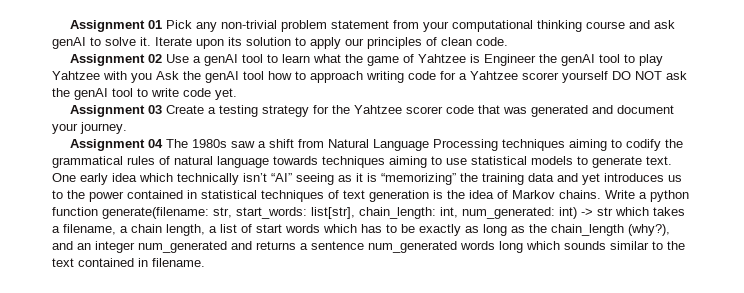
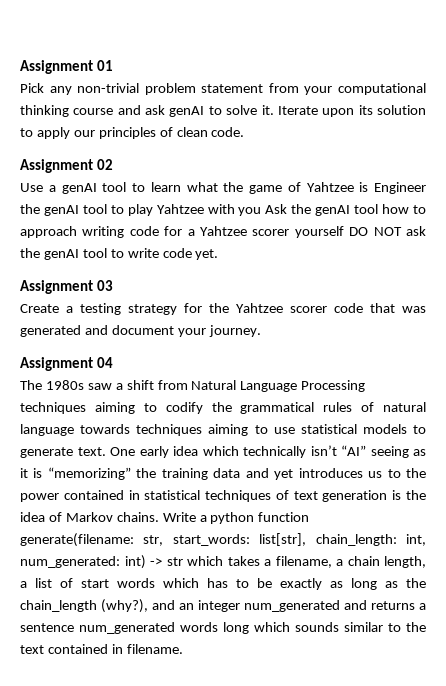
(162, 24) none -> (113, 65) //
(162, 58) none -> (113, 164) //
(162, 109) none -> (113, 285) //
(163, 143) none -> (113, 362) //

